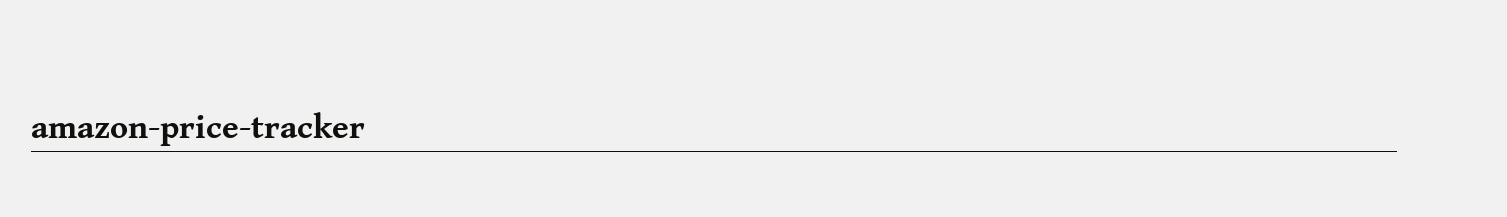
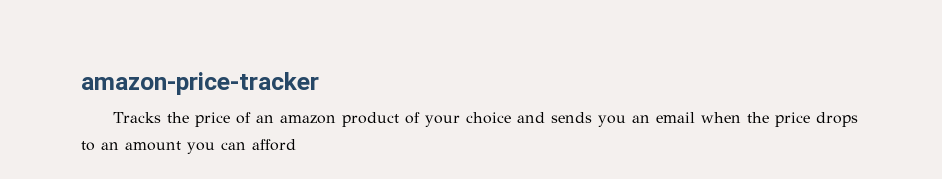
(365, 129) none -> [112,112,859,127] [81,139,296,154] // Tracks the price of an amazon product of your choice and sends you an email when the price drops to an amount you can afford

